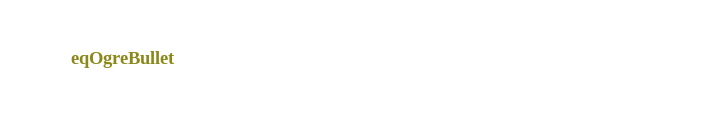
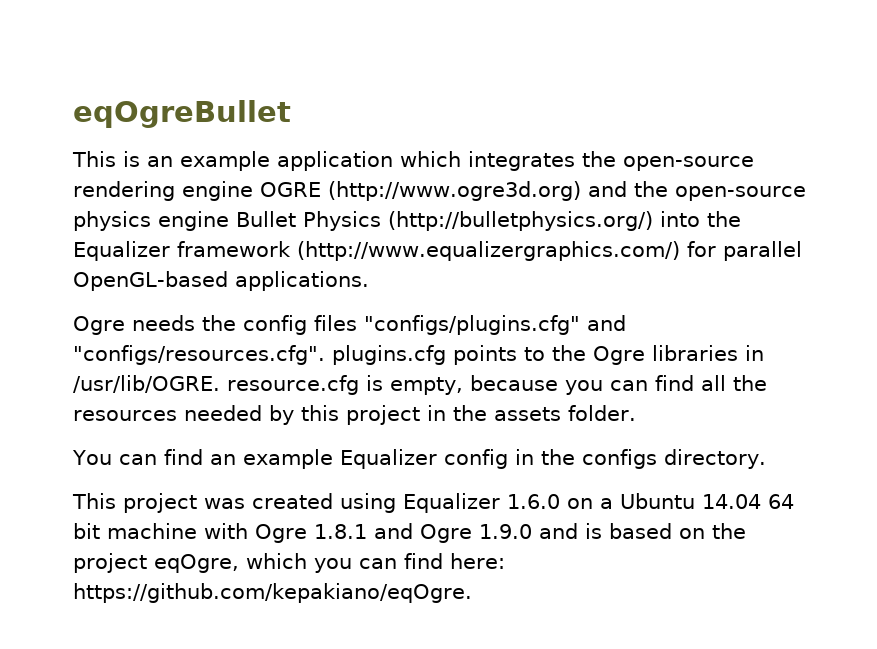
(175, 59) none -> [72,151,754,171] [73,181,806,201] [73,211,741,231] [73,241,802,261] [73,271,369,291] [73,315,626,335] [73,345,764,365] [73,375,767,395] [73,405,636,425] [72,449,766,469] [72,493,794,513] [73,523,746,543] [73,553,505,573] [73,583,472,603] // This is an example application which integrates the open-source rendering engine OGRE (http://www.ogre3d.org) and the open-source physics engine Bullet Physics (http://bulletphysics.org/) into the Equalizer framework (http://www.equalizergraphics.com/) for parallel OpenGL-based applications. // Ogre needs the config files "configs/plugins.cfg" and "configs/resources.cfg". plugins.cfg points to the Ogre libraries in /usr/lib/OGRE. resource.cfg is empty, because you can find all the resources needed by this project in the assets folder. // You can find an example Equalizer config in the configs directory. // This project was created using Equalizer 1.6.0 on a Ubuntu 14.04 64 bit machine with Ogre 1.8.1 and Ogre 1.9.0 and is based on the project eqOgre, which you can find here: https://github.com/kepakiano/eqOgre.

